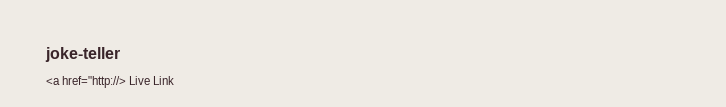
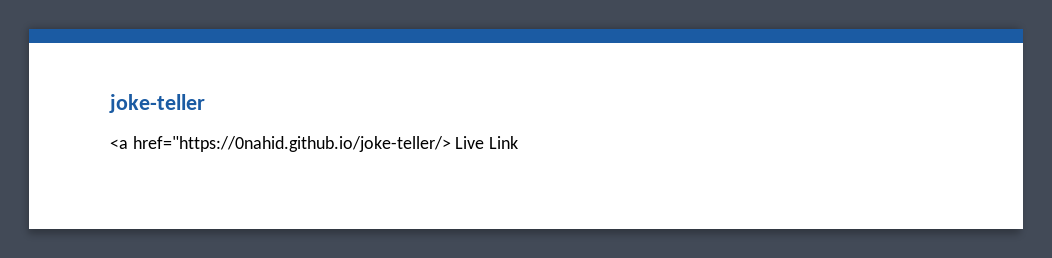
[62,76,127,88] href="http://> -> [132,136,451,152] href="https://0nahid.github.io/joke-teller/>

